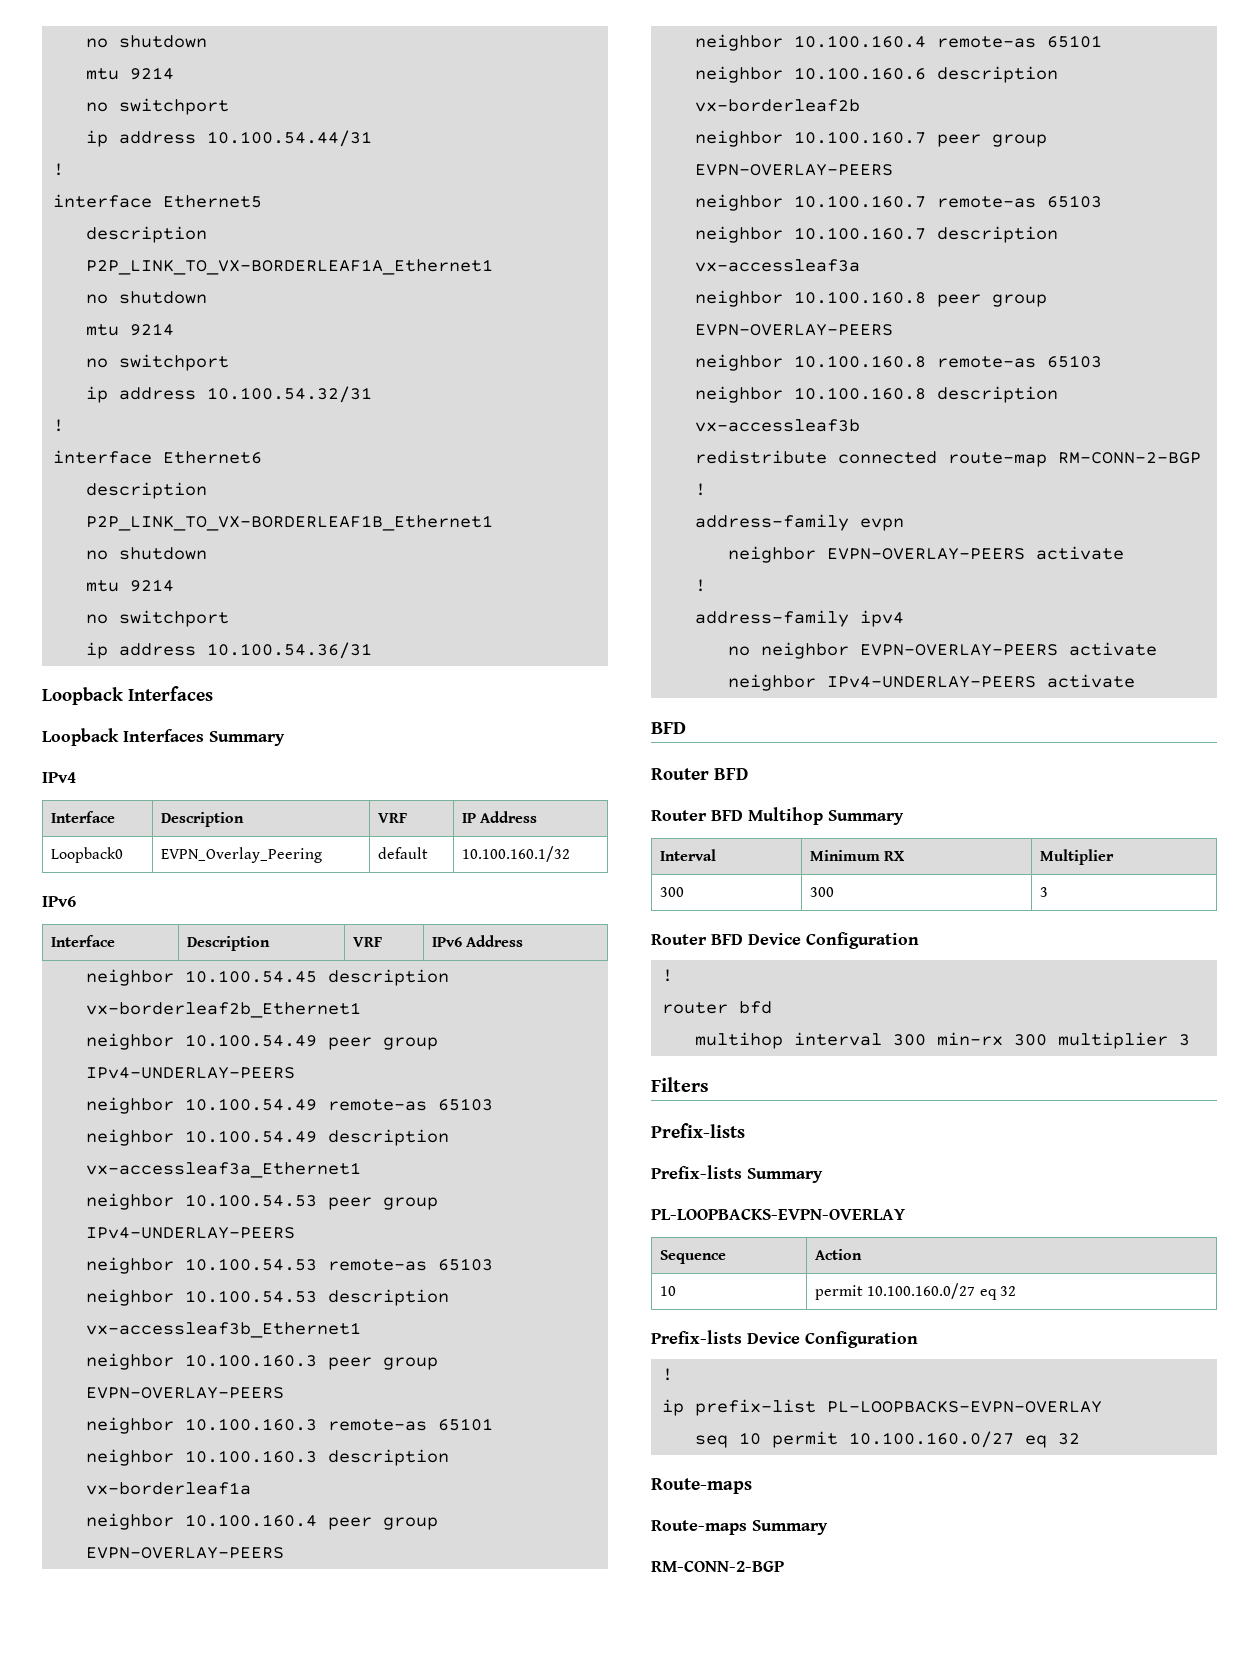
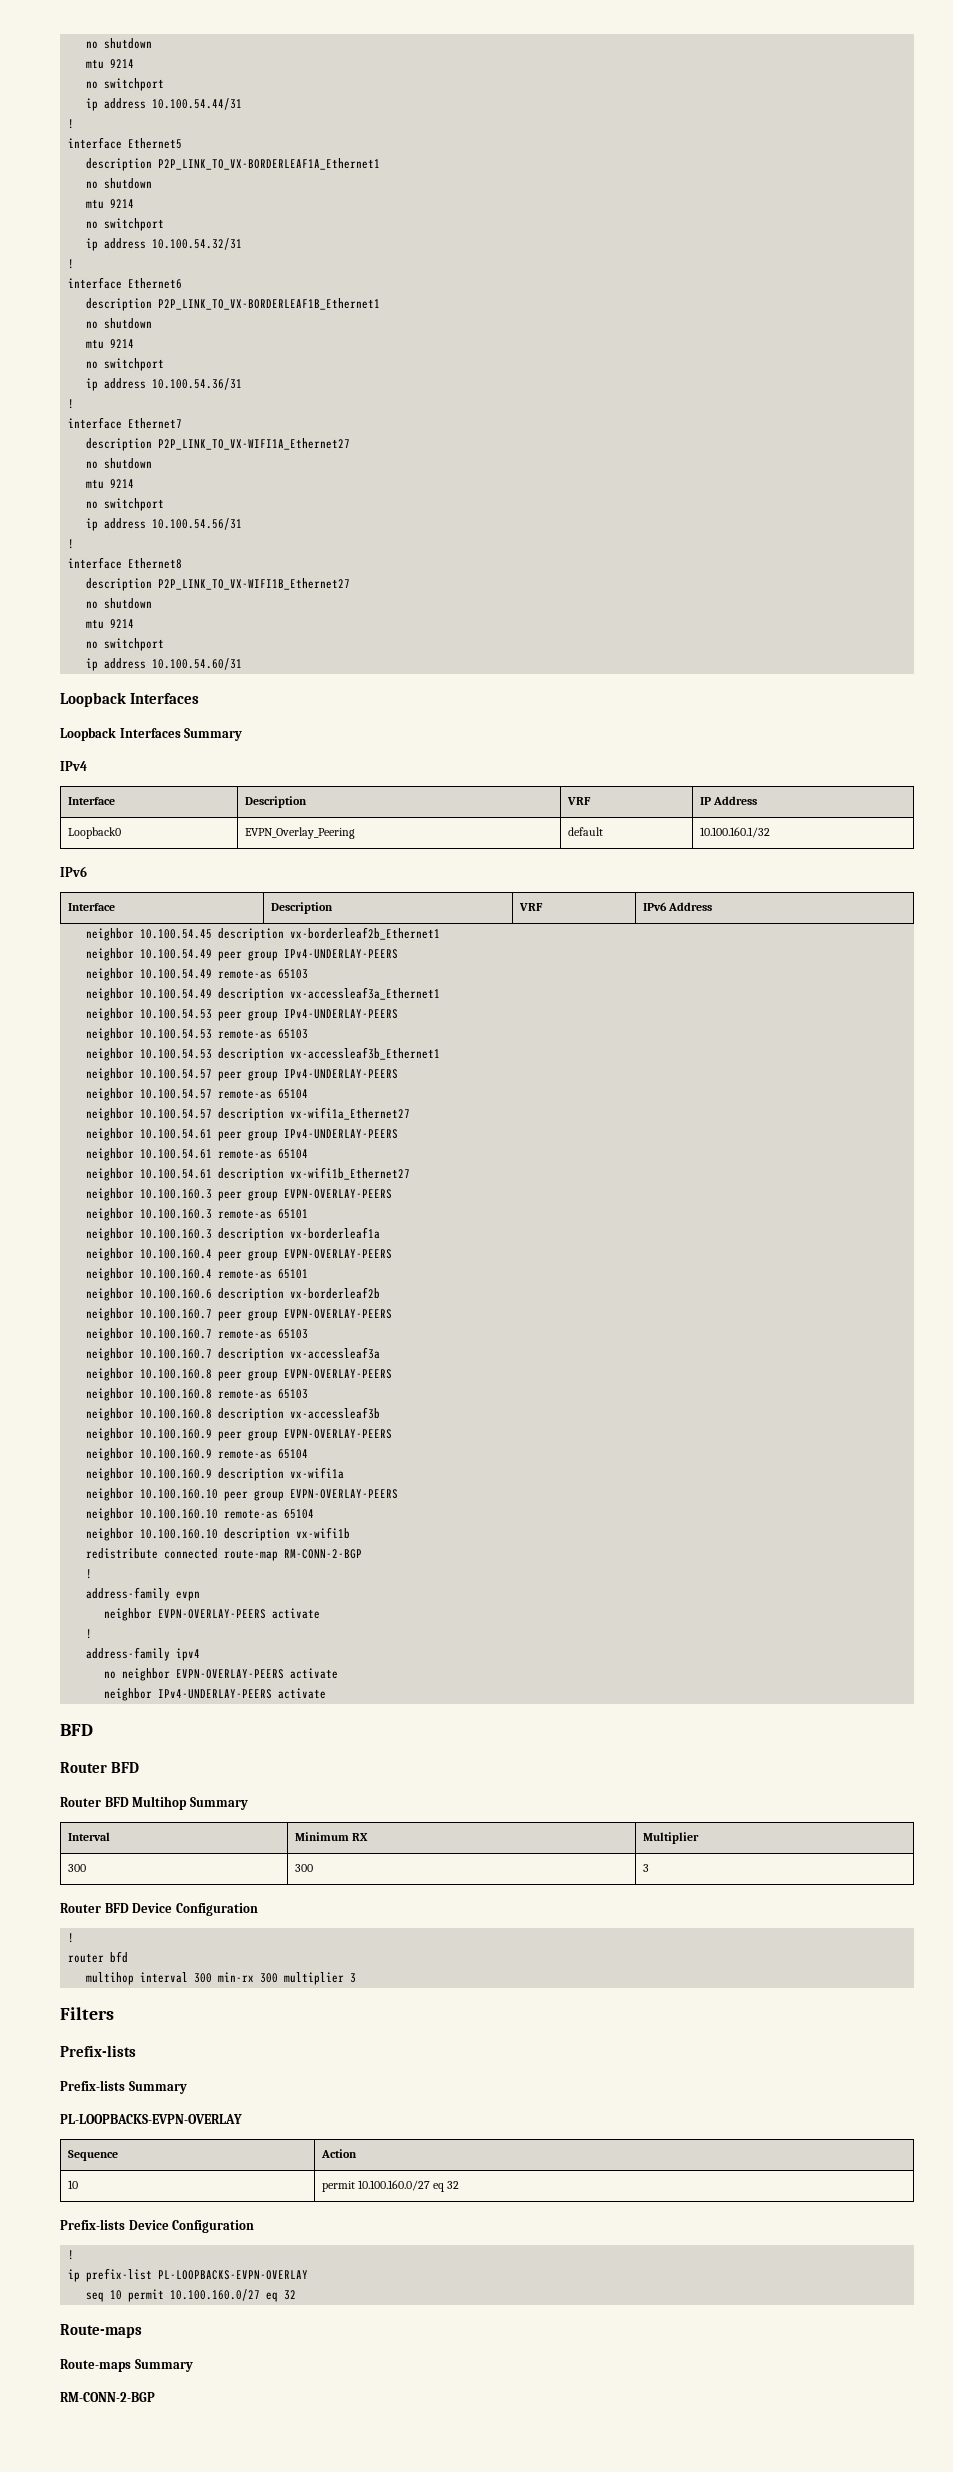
(372, 650) none -> [67,399,74,409] [67,417,182,429] [85,438,350,451] [85,458,152,469] [85,479,134,489] [85,498,164,511] [85,518,242,531] [67,539,74,549] [67,557,182,569] [85,578,350,591] [85,598,152,609] [85,619,134,629] [85,638,164,651] [85,658,242,671] // ! // interface Ethernet7 // description P2P_LINK_TO_VX-WIFI1A_Ethernet27 // no shutdown // mtu 9214 // no switchport // ip address 10.100.54.56/31 // ! // interface Ethernet8 // description P2P_LINK_TO_VX-WIFI1B_Ethernet27 // no shutdown // mtu 9214 // no switchport // ip address 10.100.54.60/31
(361, 1330) none -> [85,1068,398,1081] [85,1088,308,1101] [85,1107,410,1121] [85,1128,398,1141] [85,1148,308,1161] [85,1167,410,1181] // neighbor 10.100.54.57 peer group IPv4-UNDERLAY-PEERS // neighbor 10.100.54.57 remote-as 65104 // neighbor 10.100.54.57 description vx-wifi1a_Ethernet27 // neighbor 10.100.54.61 peer group IPv4-UNDERLAY-PEERS // neighbor 10.100.54.61 remote-as 65104 // neighbor 10.100.54.61 description vx-wifi1b_Ethernet27
(860, 425) none -> [85,1428,392,1441] [85,1448,308,1461] [85,1467,344,1481] [85,1488,398,1501] [85,1508,314,1521] [85,1527,350,1541] // neighbor 10.100.160.9 peer group EVPN-OVERLAY-PEERS // neighbor 10.100.160.9 remote-as 65104 // neighbor 10.100.160.9 description vx-wifi1a // neighbor 10.100.160.10 peer group EVPN-OVERLAY-PEERS // neighbor 10.100.160.10 remote-as 65104 // neighbor 10.100.160.10 description vx-wifi1b

